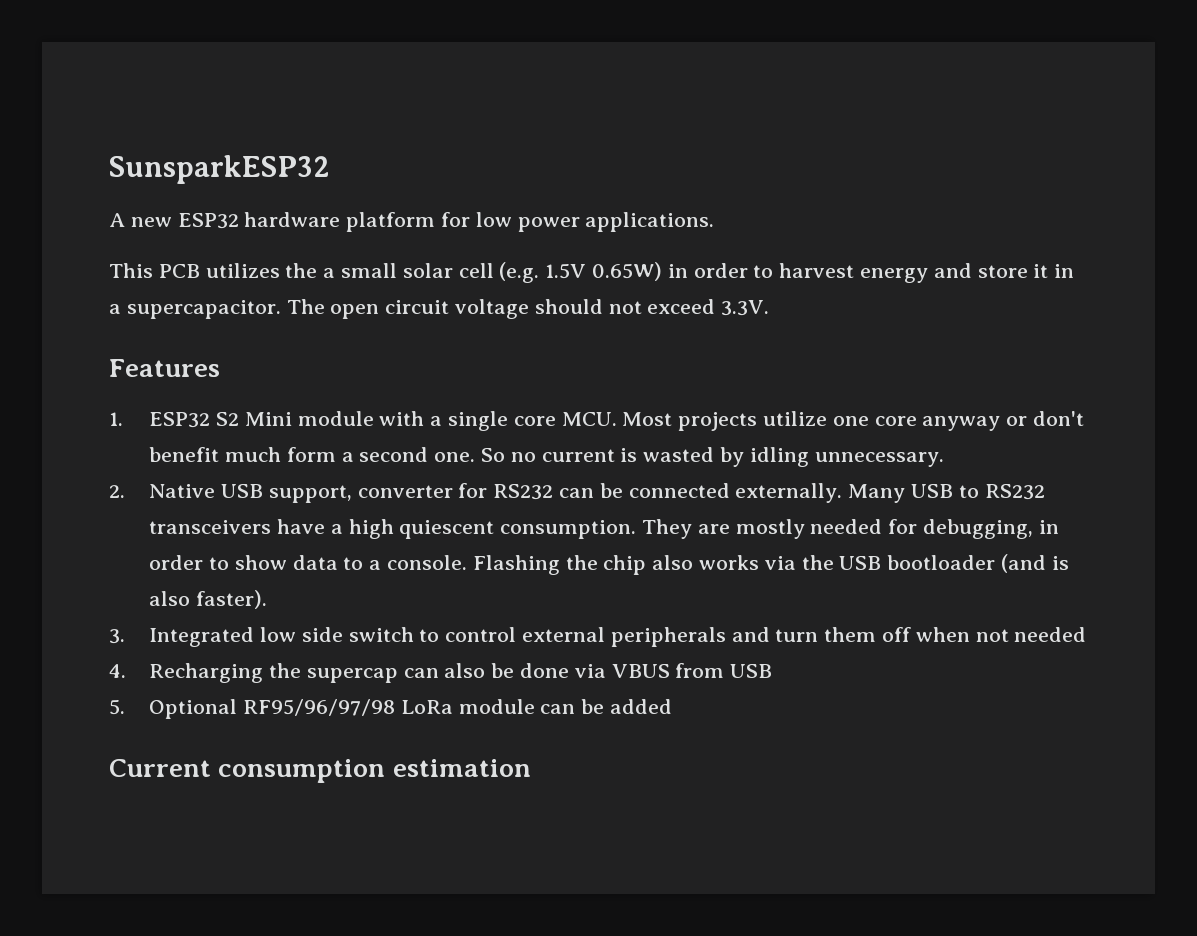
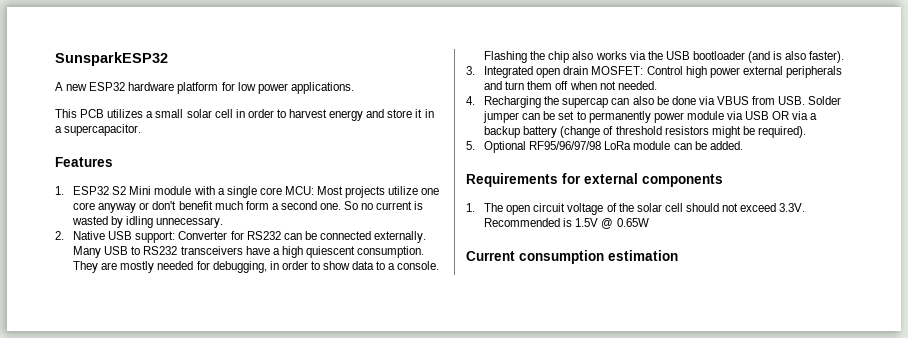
[285,263,318,278] the -> (144, 113) none
[499,262,663,283] (e.g. 1.5V 0.65W) -> (233, 113) none
[286,299,770,319] The open circuit voltage should not exceed 3.3V. -> (142, 130) none
[561,412,617,426] MCU. -> [284,186,314,195] MCU:
[268,485,453,503] support, converter -> [135,231,228,243] support: Converter
[259,627,517,642] low side switch to control -> [536,66,740,78] open drain MOSFET: Control high power
[1014,627,1087,642] needed -> [617,81,657,90] needed.
[730,664,773,678] USB -> [778,96,842,105] [483,111,818,123] [484,126,806,138] USB. Solder jumper can be set to permanently power module via USB OR via a backup battery (change of threshold resistors might be required).
[610,699,673,714] added -> [709,141,743,150] [466,173,723,187] [466,203,806,215] [484,218,649,229] added. // Requirements for external components // 1. The open circuit voltage of the solar cell should not exceed 3.3V. Recommended is 1.5V @ 0.65W

